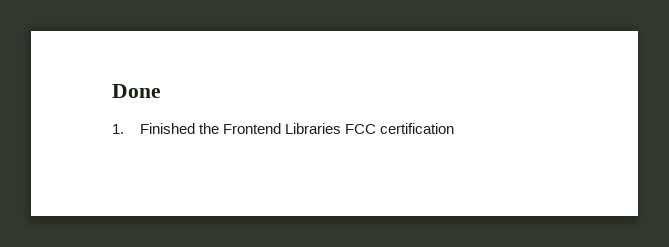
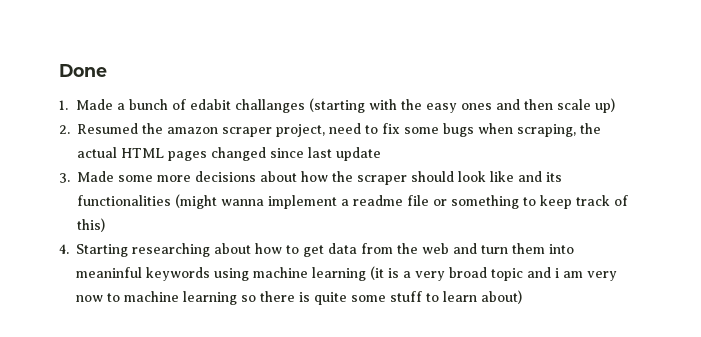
[139,123,455,134] Finished the Frontend Libraries FCC certification -> [76,98,616,113] [59,123,601,137] [77,147,381,161] [59,171,562,185] [77,194,628,209] [77,218,105,232] [59,243,575,257] [76,266,618,281] [76,290,523,305] Made a bunch of edabit challanges (starting with the easy ones and then scale up) // 2. Resumed the amazon scraper project, need to fix some bugs when scraping, the actual HTML pages changed since last update // 3. Made some more decisions about how the scraper should look like and its functionalities (might wanna implement a readme file or something to keep track of this) // 4. Starting researching about how to get data from the web and turn them into meaninful keywords using machine learning (it is a very broad topic and i am very now to machine learning so there is quite some stuff to learn about)

